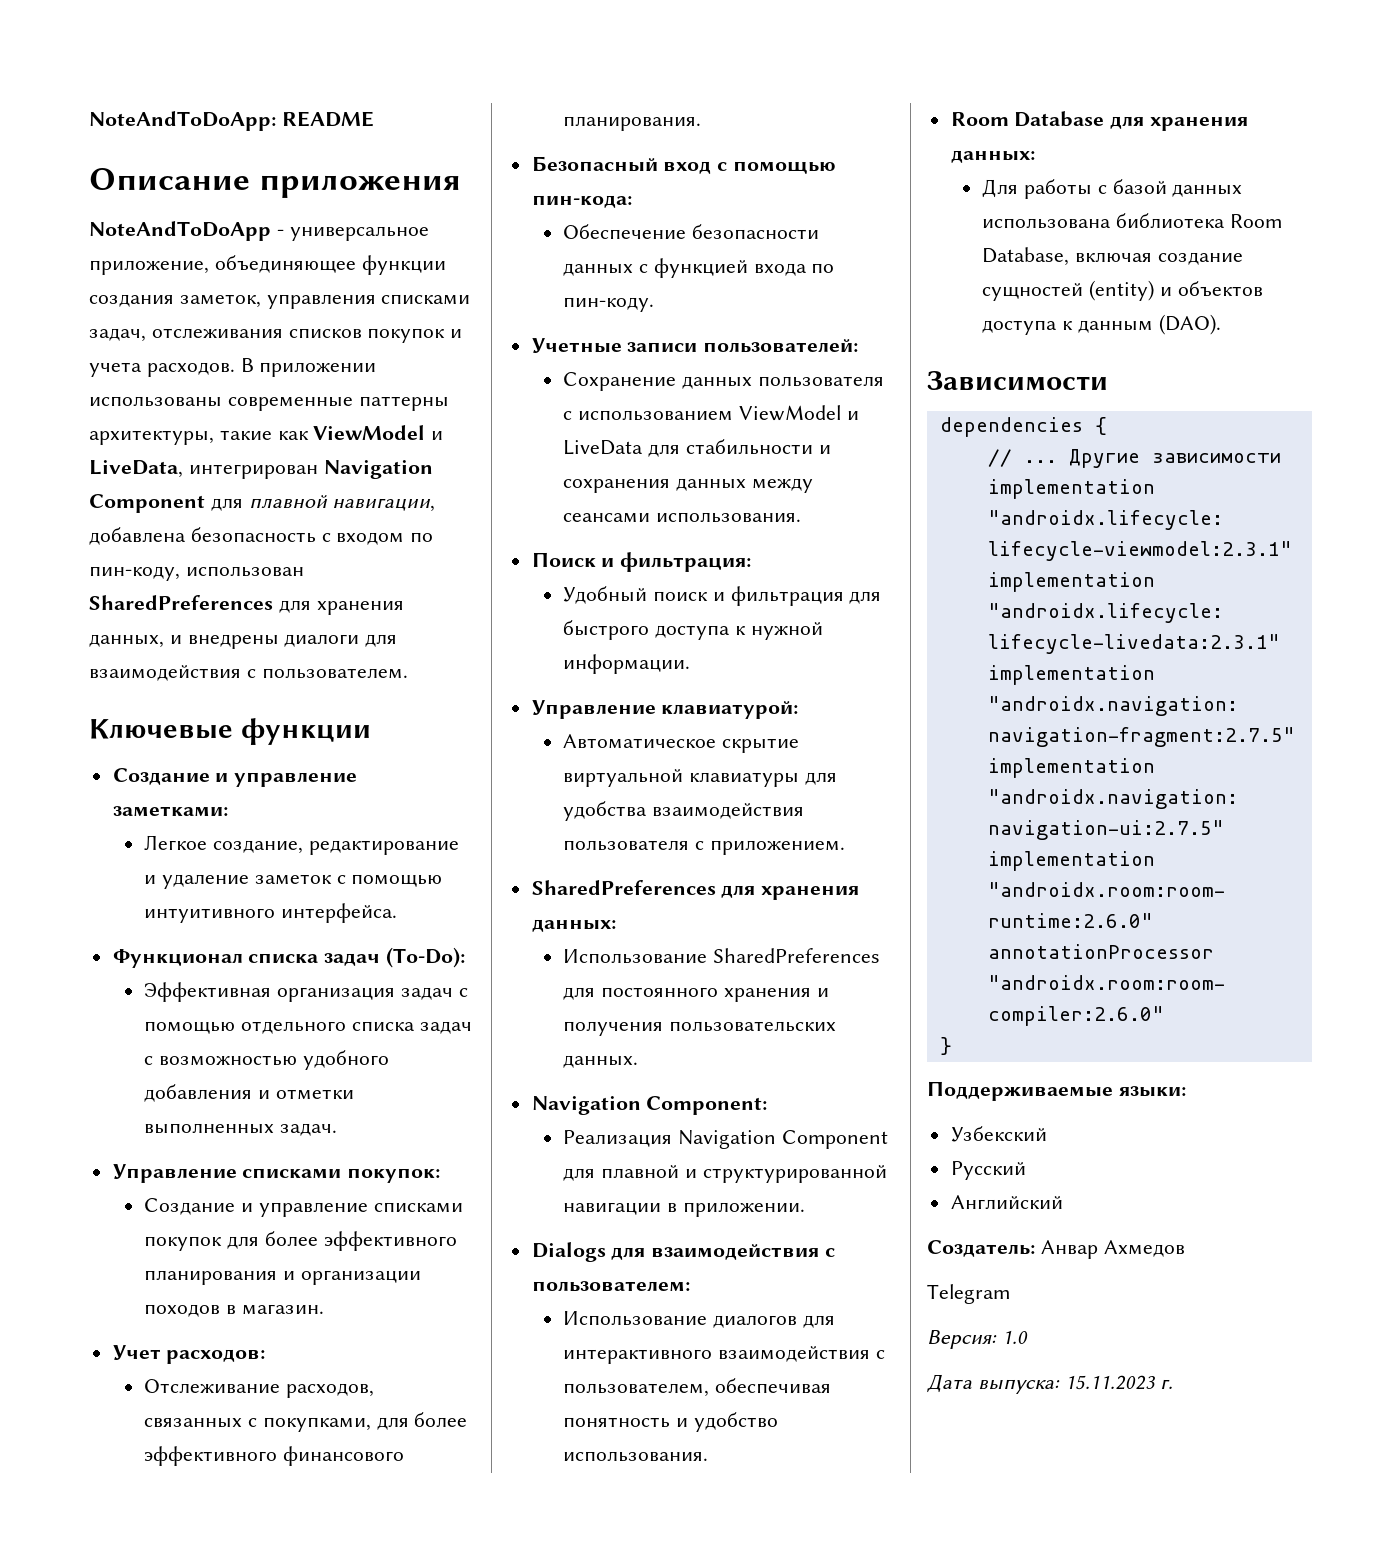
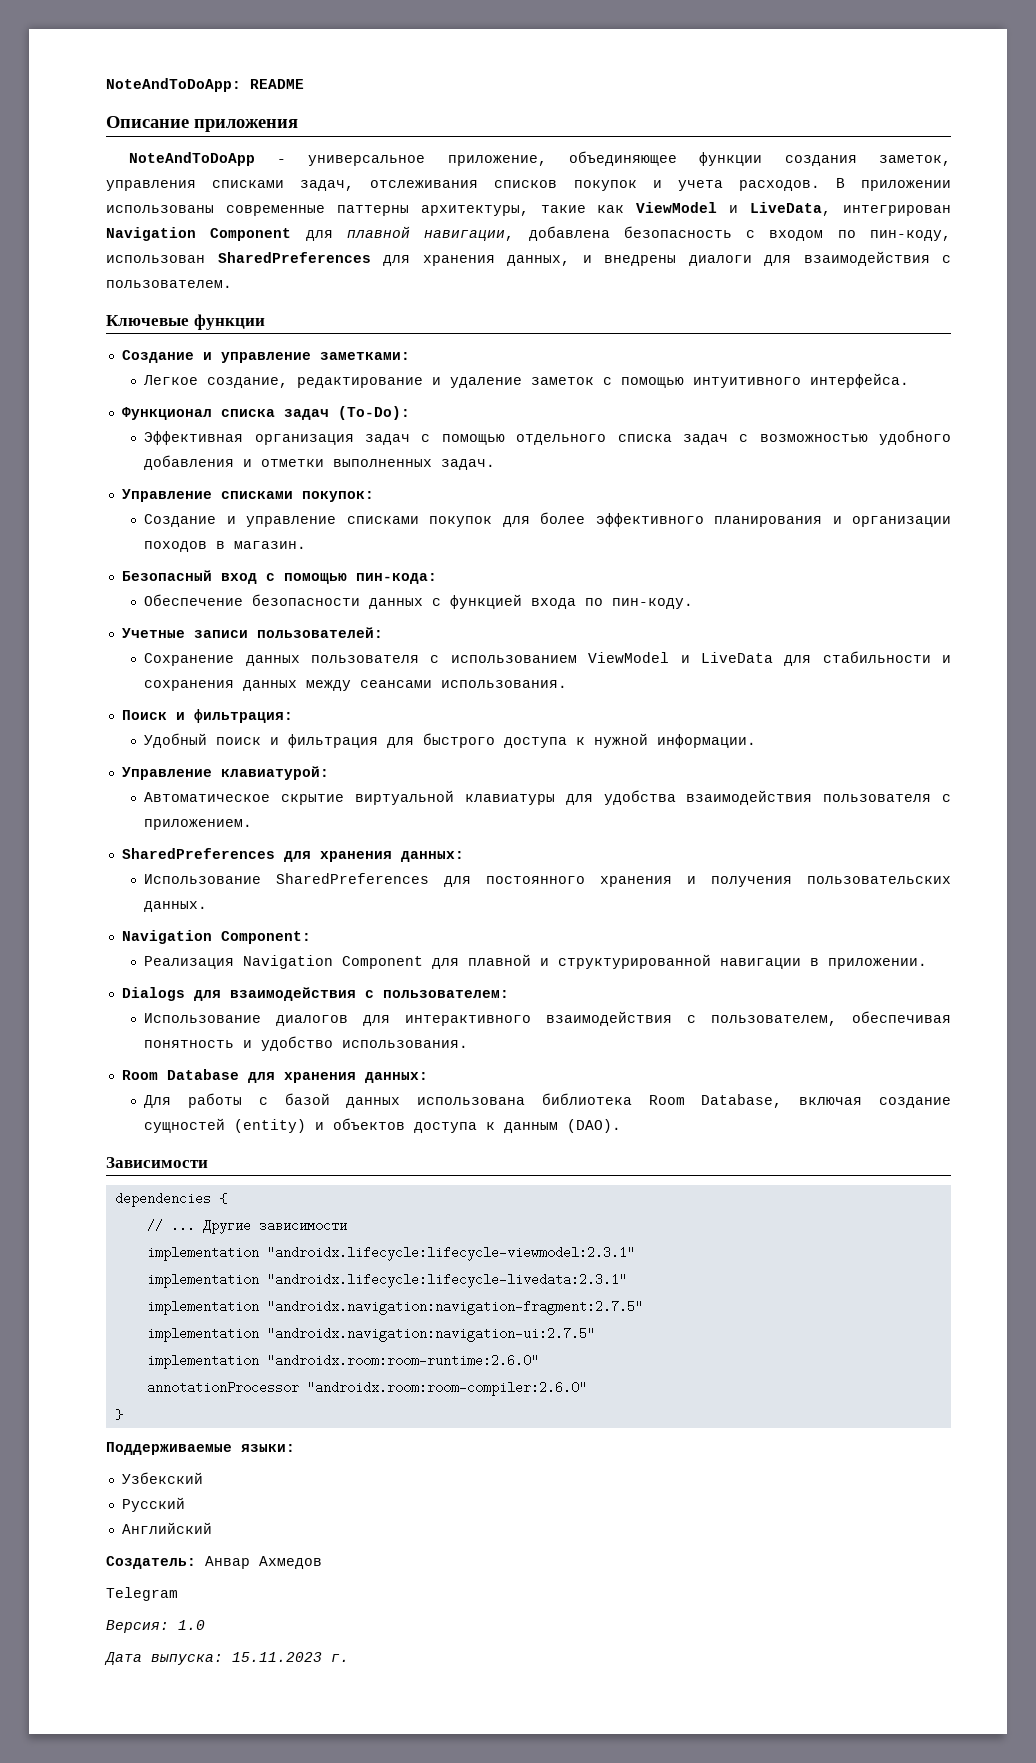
[112,1345,266,1364] [144,1379,374,1398] [144,1412,468,1432] [144,1446,404,1466] [563,116,702,131] // Учет расходов: // Отслеживание расходов, связанных с покупками, для более эффективного финансового планирования. -> (307, 545) none

